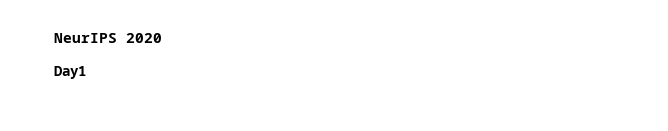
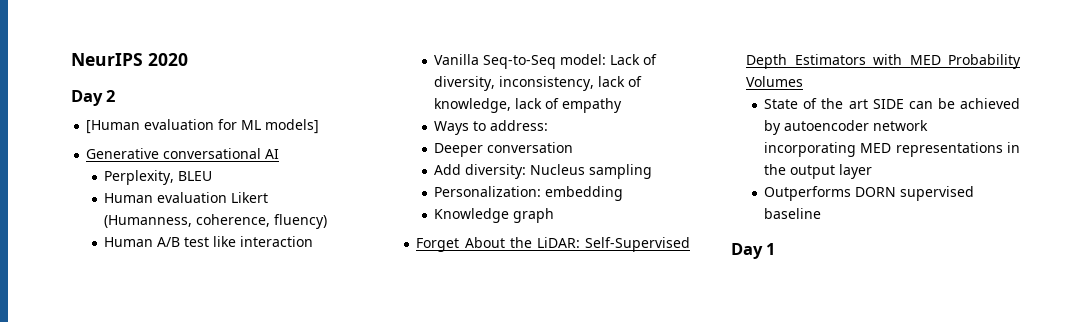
[54,66,86,79] Day1 -> [71,90,116,106] [86,119,320,134] [86,148,280,159] [104,170,213,185] [104,192,269,203] [104,214,328,229] [104,236,314,247] [434,54,658,69] [434,76,643,91] [434,98,623,113] [434,120,549,135] [434,142,574,157] [434,164,653,179] [434,186,624,201] [434,208,555,223] [416,237,690,252] [746,54,1021,69] [746,76,804,87] [764,98,1020,109] [764,120,929,135] [764,142,1020,157] [764,164,873,179] [764,186,975,201] [764,208,822,219] [731,243,776,259] Day 2 // [Human evaluation for ML models] // Generative conversational AI // Perplexity, BLEU // Human evaluation Likert (Humanness, coherence, fluency) // Human A/B test like interaction // Vanilla Seq-to-Seq model: Lack of diversity, inconsistency, lack of knowledge, lack of empathy // Ways to address: // Deeper conversation // Add diversity: Nucleus sampling // Personalization: embedding // Knowledge graph // Forget About the LiDAR: Self-Supervised Depth Estimators with MED Probability Volumes // State of the art SIDE can be achieved by autoencoder network incorporating MED representations in the output layer // Outperforms DORN supervised baseline // Day 1

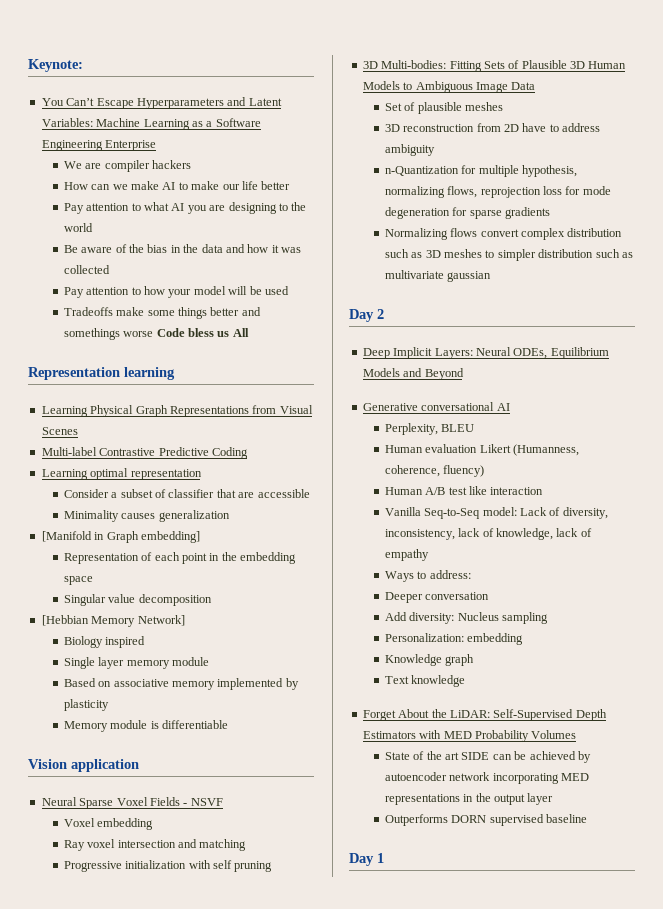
[71,53,188,66] [71,90,116,106] [86,119,320,134] NeurIPS 2020 // Day 2 // [Human evaluation for ML models] -> [28,59,83,72] [41,97,282,109] [41,118,261,130] [41,140,157,151] [63,160,192,172] [63,181,291,190] [63,202,307,214] [63,223,93,232] [63,244,302,253] [63,265,110,274] [63,286,289,298] [63,307,261,319] [63,328,249,340] [28,367,175,380] [41,405,313,417] [41,427,78,435] [41,447,248,459] [41,468,202,480] [63,489,310,498] [63,510,230,522] [41,531,200,543] [63,552,297,564] [63,576,93,585] [63,594,212,606] [41,615,185,627] [63,636,146,648] [63,657,210,669] [63,678,299,690] [63,699,109,711] [63,720,229,732] [28,759,139,772] [41,797,223,809] [63,818,154,830] [63,839,247,851] [63,860,273,872] [362,60,627,72] [362,81,536,93] [384,102,504,114] [384,123,601,132] [384,144,435,156] [384,165,578,177] [384,186,611,198] [384,207,551,219] [384,228,623,240] [384,249,633,261] [384,270,492,282] [349,309,384,322] [362,347,609,359] [362,368,464,380] Keynote: // You Can’t Escape Hyperparameters and Latent Variables: Machine Learning as a Software Engineering Enterprise // We are compiler hackers // How can we make AI to make our life better // Pay attention to what AI you are designing to the world // Be aware of the bias in the data and how it was collected // Pay attention to how your model will be used // Tradeoffs make some things better and somethings worse Code bless us All // Representation learning // Learning Physical Graph Representations from Visual Scenes // Multi-label Contrastive Predictive Coding // Learning optimal representation // Consider a subset of classifier that are accessible // Minimality causes generalization // [Manifold in Graph embedding] // Representation of each point in the embedding space // Singular value decomposition // [Hebbian Memory Network] // Biology inspired // Single layer memory module // Based on associative memory implemented by plasticity // Memory module is differentiable // Vision application // Neural Sparse Voxel Fields - NSVF // Voxel embedding // Ray voxel intersection and matching // Progressive initialization with self pruning // 3D Multi-bodies: Fitting Sets of Plausible 3D Human Models to Ambiguous Image Data // Set of plausible meshes // 3D reconstruction from 2D have to address ambiguity // n-Quantization for multiple hypothesis, normalizing flows, reprojection loss for mode degeneration for sparse gradients // Normalizing flows convert complex distribution such as 3D meshes to simpler distribution such as multivariate gaussian // Day 2 // Deep Implicit Layers: Neural ODEs, Equilibrium Models and Beyond
(555, 215) none -> [384,675,466,687] // Text knowledge

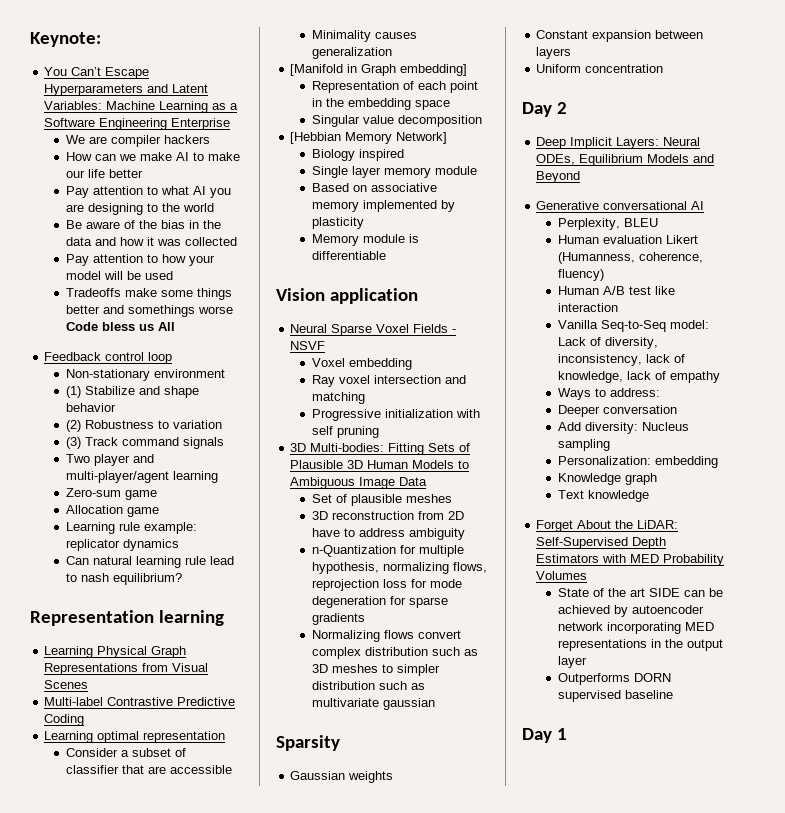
(249, 332) none -> [44,352,173,364] [65,369,225,381] [65,386,199,398] [65,403,116,412] [65,420,222,432] [65,437,224,449] [65,454,154,466] [65,471,218,483] [65,488,157,500] [65,505,159,517] [65,522,197,534] [65,539,179,551] [65,556,234,568] [65,573,182,585] // Feedback control loop // Non-stationary environment // (1) Stabilize and shape behavior // (2) Robustness to variation // (3) Track command signals // Two player and multi-player/agent learning // Zero-sum game // Allocation game // Learning rule example: replicator dynamics // Can natural learning rule lead to nash equilibrium?
(492, 276) none -> [276,735,340,751] [290,771,394,783] [536,30,704,42] [536,47,572,59] [536,64,664,73] // Sparsity // Gaussian weights // Constant expansion between layers // Uniform concentration

